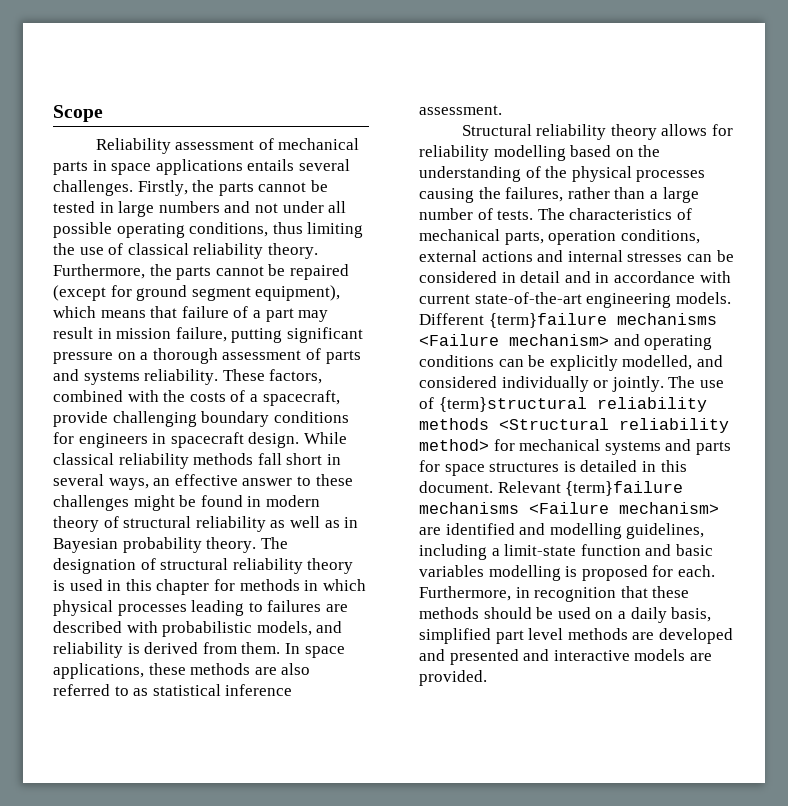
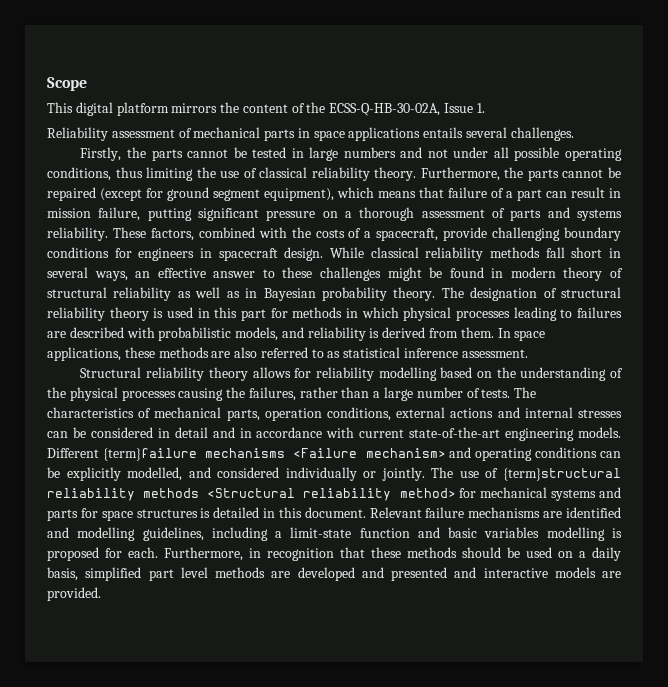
(103, 113) none -> [47,102,485,116] // This digital platform mirrors the content of the ECSS-Q-HB-30-02A, Issue 1.
(133, 188) none -> (574, 134) //
[298,310,329,322] may -> [546,191,567,198] can
[156,579,210,595] chapter -> [240,309,266,321] part
[565,481,684,496] [419,502,719,514] {term}failure mechanisms <Failure mechanism> -> [425,507,541,518] failure mechanisms

